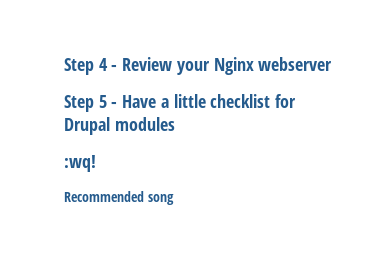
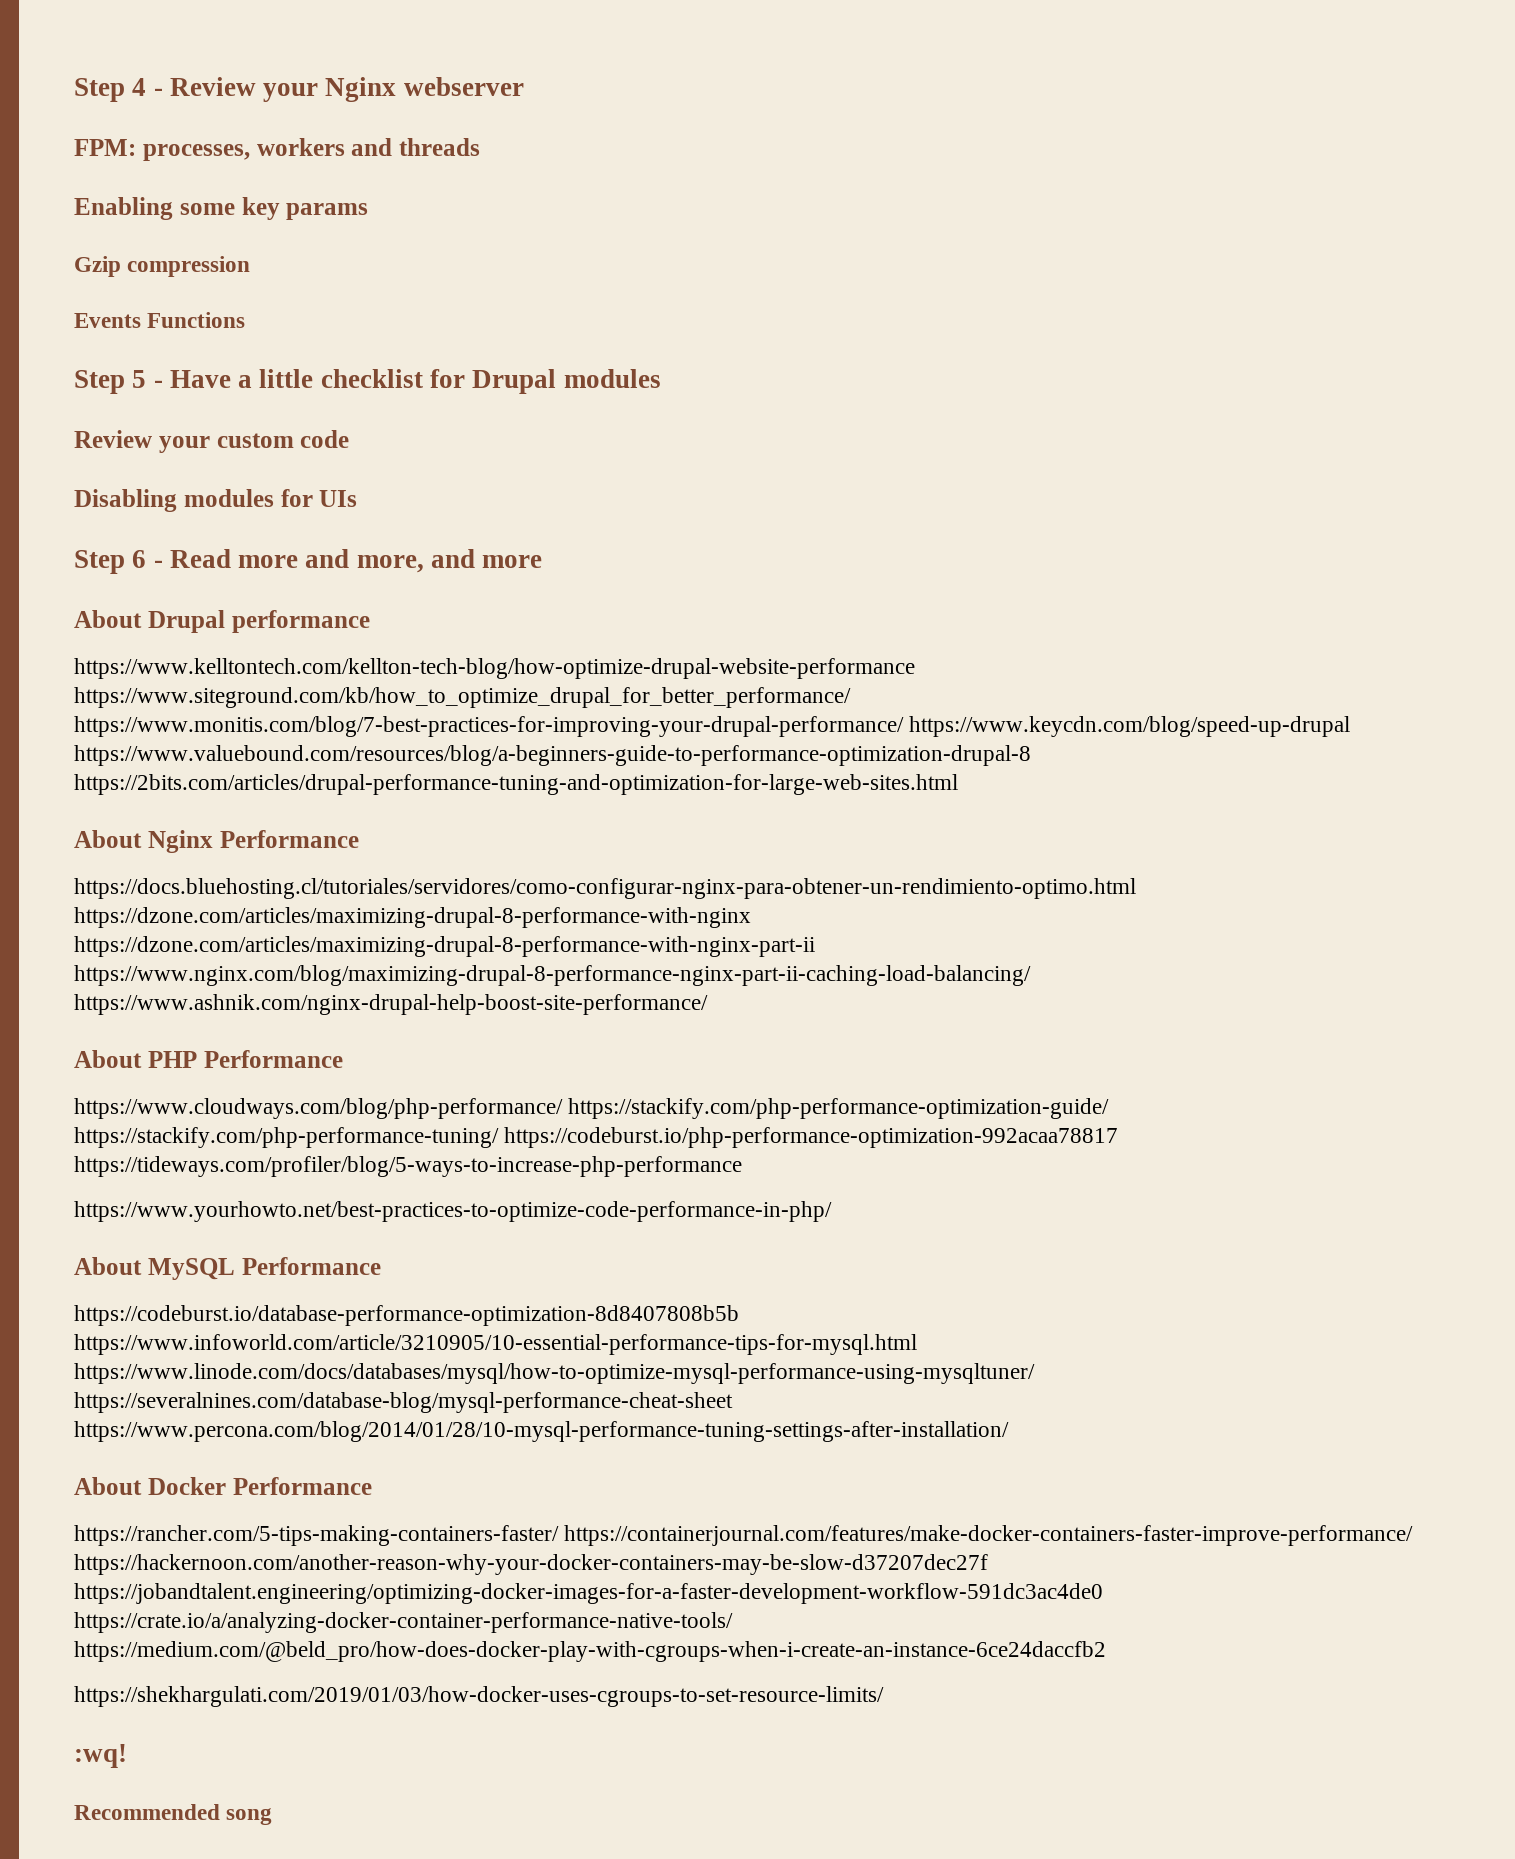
(333, 64) none -> [74,138,480,161] [74,197,369,220] [74,256,251,277] [74,312,246,328] // FPM: processes, workers and threads // Enabling some key params // Gzip compression // Events Functions
(175, 124) none -> [74,430,350,453] [74,489,358,512] [74,549,543,574] [74,610,370,633] [74,658,915,679] [74,687,851,708] [74,716,1351,737] [74,745,1031,766] [74,774,958,795] [74,830,359,853] [74,878,1136,899] [74,907,751,928] [74,936,815,957] [74,965,1031,986] [74,994,708,1015] [74,1050,343,1068] [74,1098,1110,1119] [74,1127,1119,1148] [74,1156,742,1177] [74,1201,832,1222] [74,1257,381,1280] [74,1305,739,1326] [74,1334,917,1355] [74,1363,1035,1384] [74,1392,733,1413] [74,1421,1009,1442] [74,1477,372,1495] [74,1525,1414,1546] [74,1554,988,1575] [74,1583,1103,1604] [74,1612,733,1633] [74,1641,1106,1662] [74,1686,884,1707] // Review your custom code // Disabling modules for UIs // Step 6 - Read more and more, and more // About Drupal performance // https://www.kelltontech.com/kellton-tech-blog/how-optimize-drupal-website-performance https://www.siteground.com/kb/how_to_optimize_drupal_for_better_performance/ https://www.monitis.com/blog/7-best-practices-for-improving-your-drupal-performance/ https://www.keycdn.com/blog/speed-up-drupal https://www.valuebound.com/resources/blog/a-beginners-guide-to-performance-optimization-drupal-8 https://2bits.com/articles/drupal-performance-tuning-and-optimization-for-large-web-sites.html // About Nginx Performance // https://docs.bluehosting.cl/tutoriales/servidores/como-configurar-nginx-para-obtener-un-rendimiento-optimo.html https://dzone.com/articles/maximizing-drupal-8-performance-with-nginx https://dzone.com/articles/maximizing-drupal-8-performance-with-nginx-part-ii https://www.nginx.com/blog/maximizing-drupal-8-performance-nginx-part-ii-caching-load-balancing/ https://www.ashnik.com/nginx-drupal-help-boost-site-performance/ // About PHP Performance // https://www.cloudways.com/blog/php-performance/ https://stackify.com/php-performance-optimization-guide/ https://stackify.com/php-performance-tuning/ https://codeburst.io/php-performance-optimization-992acaa78817 https://tideways.com/profiler/blog/5-ways-to-increase-php-performance // https://www.yourhowto.net/best-practices-to-optimize-code-performance-in-php/ // About MySQL Performance // https://codeburst.io/database-performance-optimization-8d8407808b5b https://www.infoworld.com/article/3210905/10-essential-performance-tips-for-mysql.html https://www.linode.com/docs/databases/mysql/how-to-optimize-mysql-performance-using-mysqltuner/ https://severalnines.com/database-blog/mysql-performance-cheat-sheet https://www.percona.com/blog/2014/01/28/10-mysql-performance-tuning-settings-after-installation/ // About Docker Performance // https://rancher.com/5-tips-making-containers-faster/ https://containerjournal.com/features/make-docker-containers-faster-improve-performance/ https://hackernoon.com/another-reason-why-your-docker-containers-may-be-slow-d37207dec27f https://jobandtalent.engineering/optimizing-docker-images-for-a-faster-development-workflow-591dc3ac4de0 https://crate.io/a/analyzing-docker-container-performance-native-tools/ https://medium.com/@beld_pro/how-does-docker-play-with-cgroups-when-i-create-an-instance-6ce24daccfb2 // https://shekhargulati.com/2019/01/03/how-docker-uses-cgroups-to-set-resource-limits/

